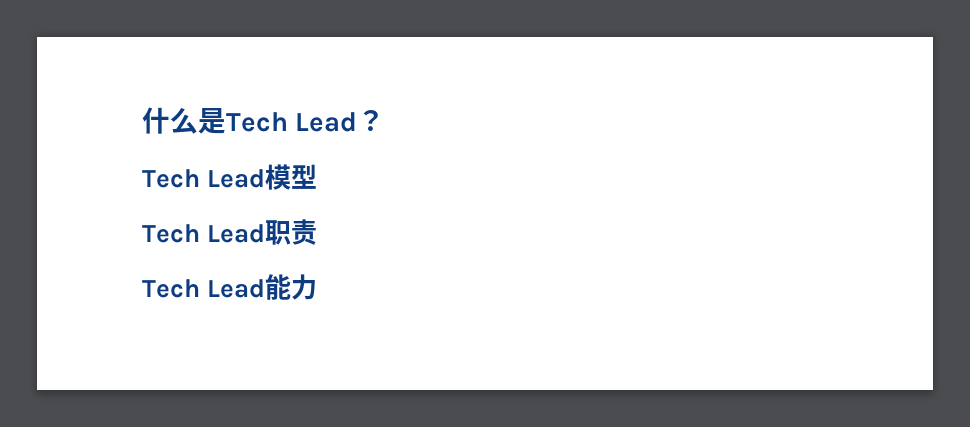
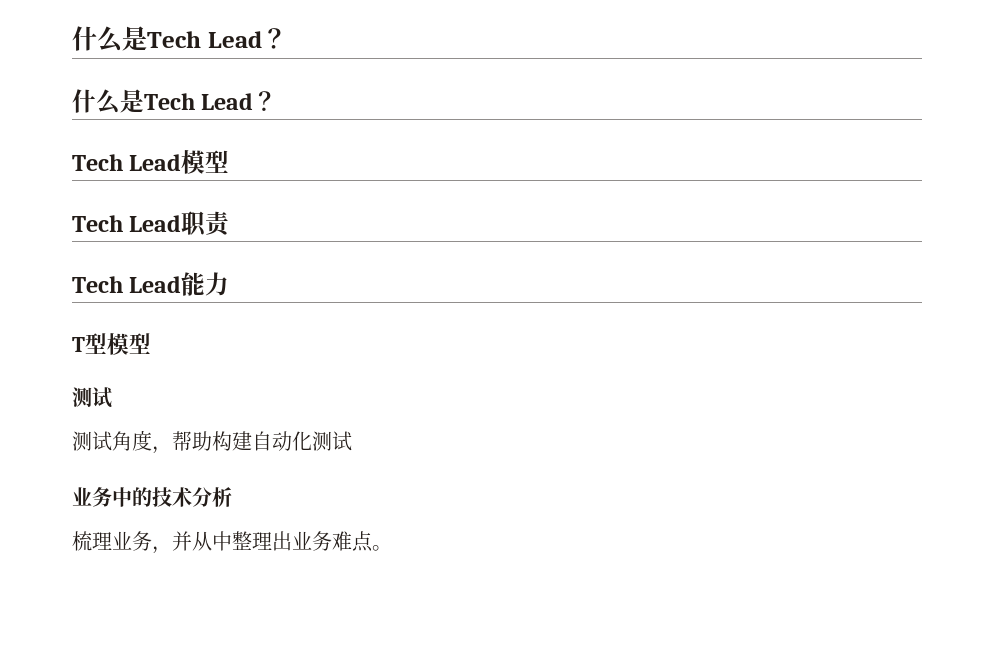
[142,107,386,134] 什么是Tech Lead？ -> [72,26,287,53] [72,89,278,115] 什么是Tech Lead？ // 什么是Tech Lead？
(318, 287) none -> [72,333,151,355] [72,387,112,408] [72,430,352,454] [72,487,232,507] [72,531,392,554] // T型模型 // 测试 // 测试角度，帮助构建自动化测试 // 业务中的技术分析 // 梳理业务，并从中整理出业务难点。

